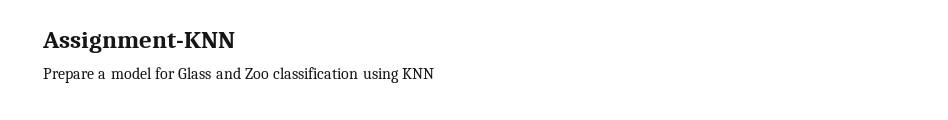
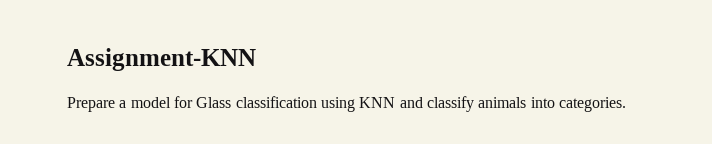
[215,67,269,79] and Zoo -> (232, 102) none
(434, 73) none -> [399,96,626,112] and classify animals into categories.

